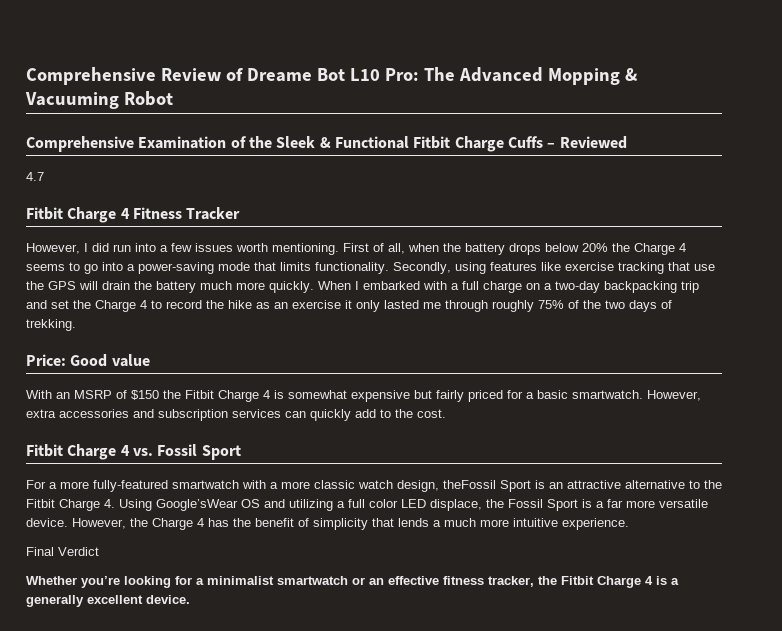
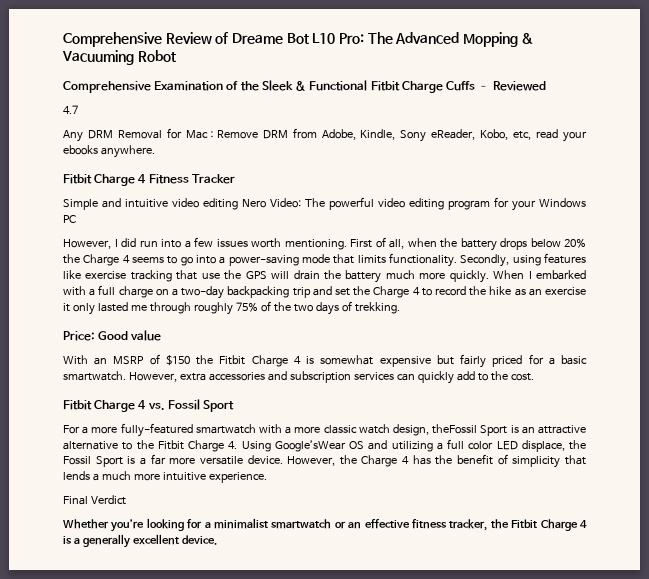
(44, 176) none -> [63,128,588,142] [63,145,155,158] // Any DRM Removal for Mac：Remove DRM from Adobe, Kindle, Sony eReader, Kobo, etc, read your ebooks anywhere.
(241, 213) none -> [63,197,586,211] [63,215,76,223] // Simple and intuitive video editing Nero Video: The powerful video editing program for your Windows PC

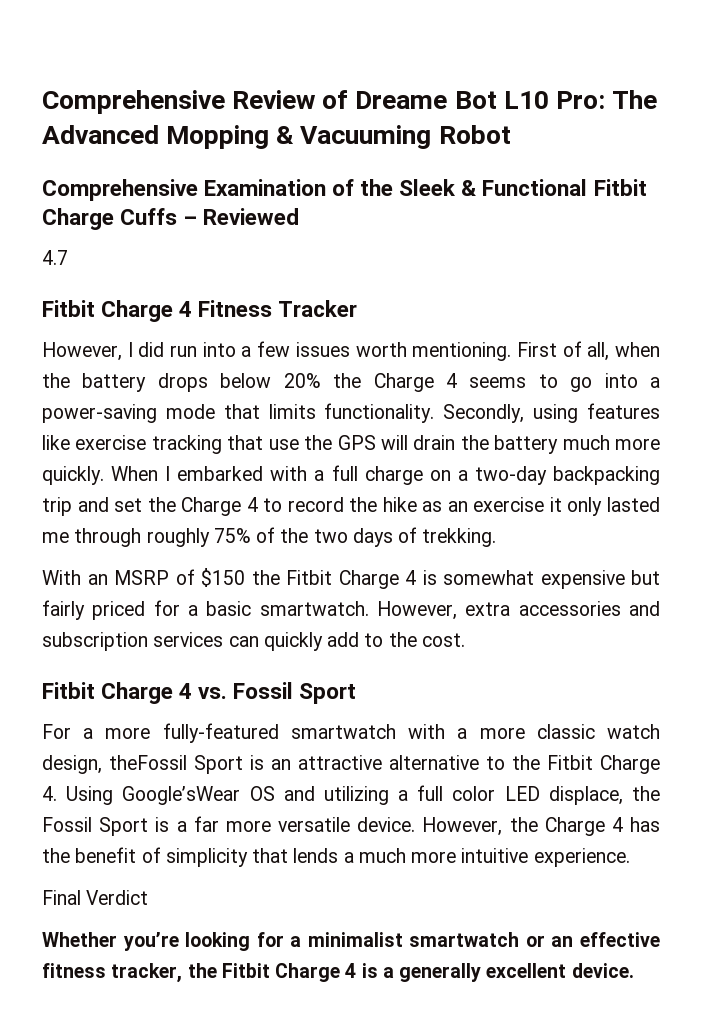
[63,128,588,142] [63,145,155,158] // Any DRM Removal for Mac：Remove DRM from Adobe, Kindle, Sony eReader, Kobo, etc, read your ebooks anywhere. -> (68, 257) none
[63,197,586,211] [63,215,76,223] // Simple and intuitive video editing Nero Video: The powerful video editing program for your Windows PC -> (358, 308) none
[63,330,162,341] // Price: Good value -> (497, 537) none

